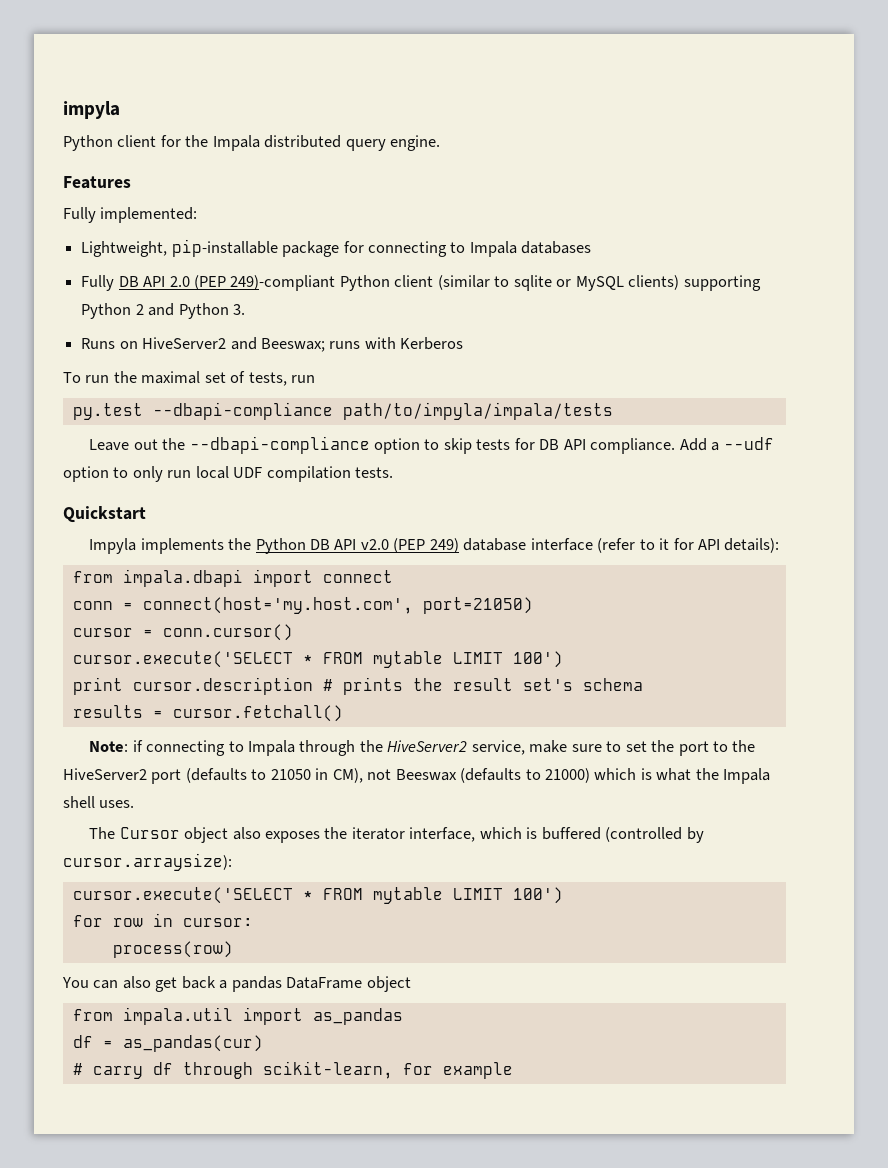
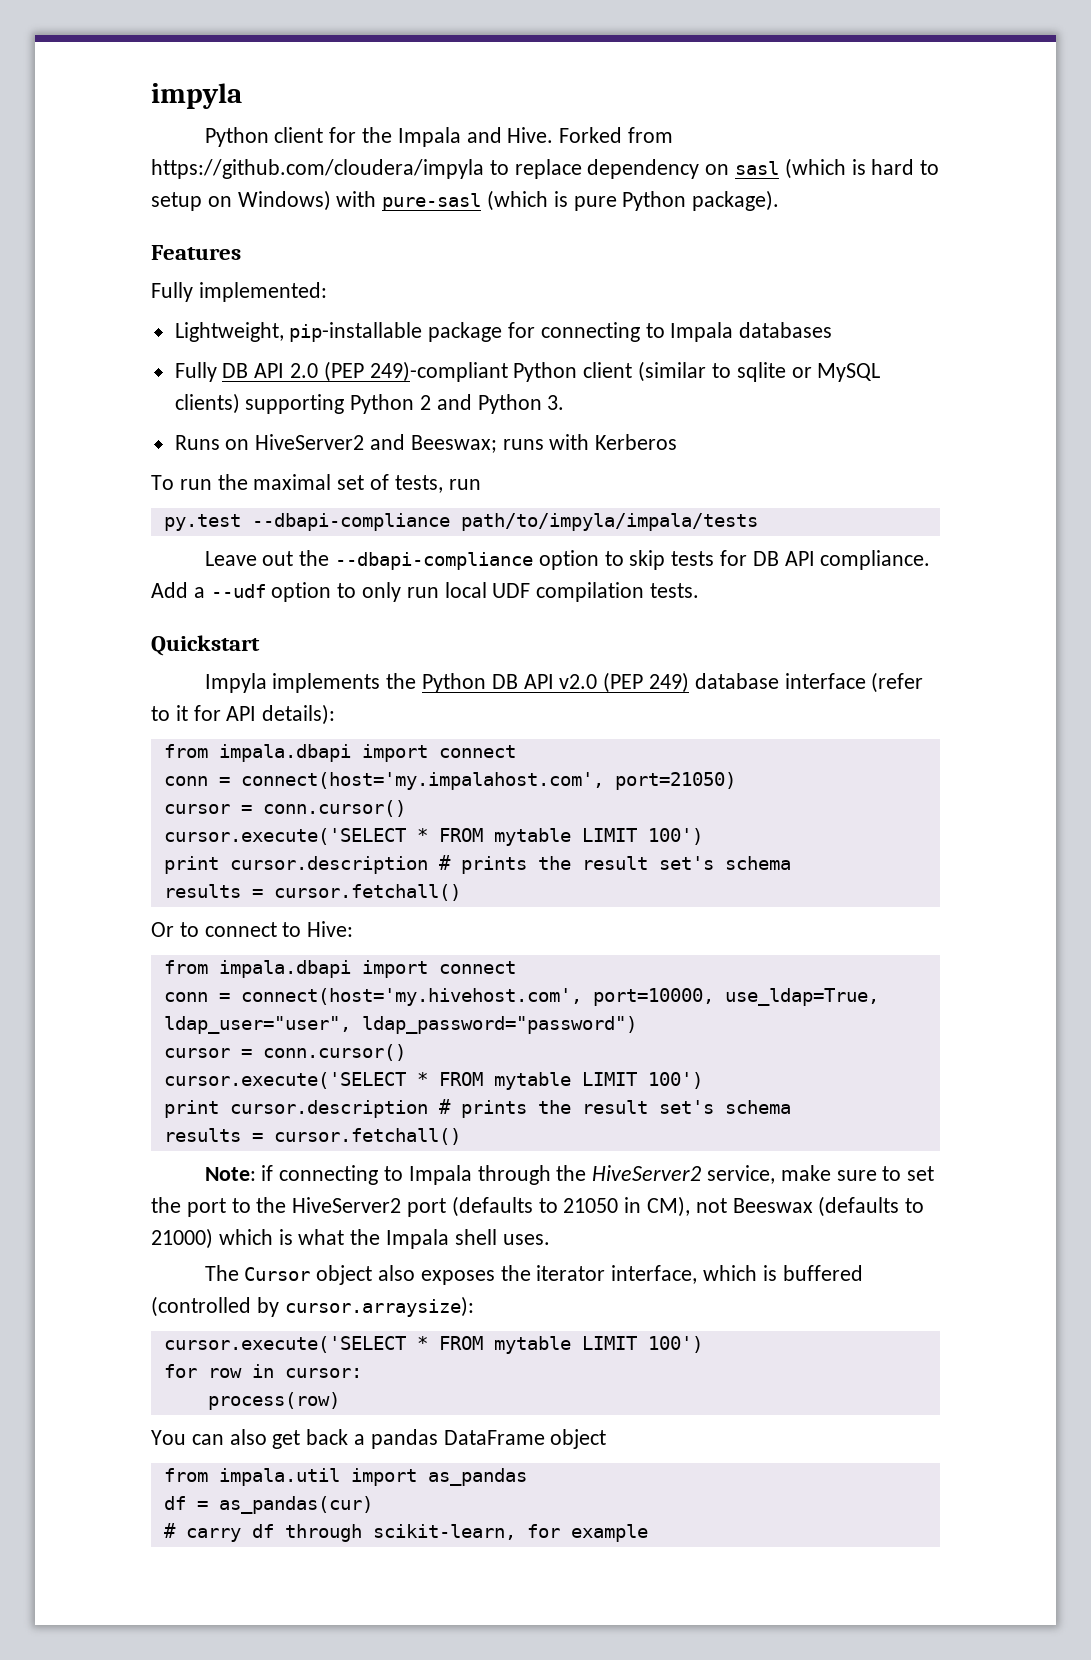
[264,135,441,151] distributed query engine. -> [466,127,674,143] [151,158,940,179] [151,190,780,211] and Hive. Forked from https://github.com/cloudera/impyla to replace dependency on sasl (which is hard to setup on Windows) with pure-sasl (which is pure Python package).
[142,597,413,614] connect(host='my.host.com', -> [240,772,604,790] connect(host='my.impalahost.com',
(343, 713) none -> [151,921,354,937] [163,960,516,978] [163,988,879,1006] [163,1016,637,1034] [163,1044,406,1061] [163,1072,703,1090] [163,1099,791,1118] [163,1128,461,1145] // Or to connect to Hive: // from impala.dbapi import connect // conn = connect(host='my.hivehost.com', port=10000, use_ldap=True, ldap_user="user", ldap_password="password") // cursor = conn.cursor() // cursor.execute('SELECT * FROM mytable LIMIT 100') // print cursor.description # prints the result set's schema // results = cursor.fetchall()

